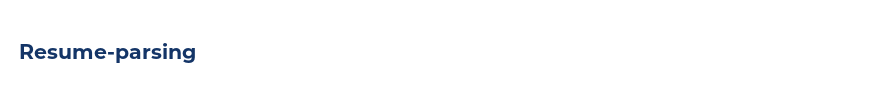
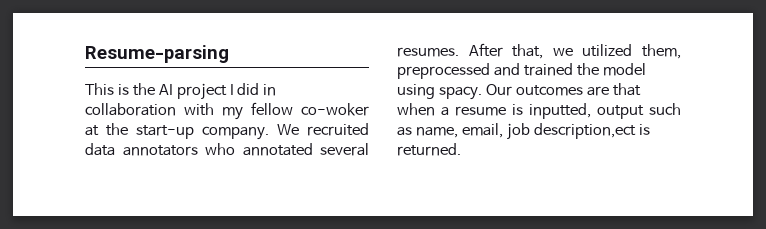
(196, 53) none -> [85,83,277,100] [85,102,369,120] [85,123,369,140] [85,143,369,156] [397,43,681,59] [397,63,646,79] [397,83,641,100] [397,103,681,119] [397,123,650,140] [397,143,461,156] // This is the AI project I did in collaboration with my fellow co-woker at the start-up company. We recruited data annotators who annotated several resumes. After that, we utilized them, preprocessed and trained the model using spacy. Our outcomes are that when a resume is inputted, output such as name, email, job description,ect is returned.

